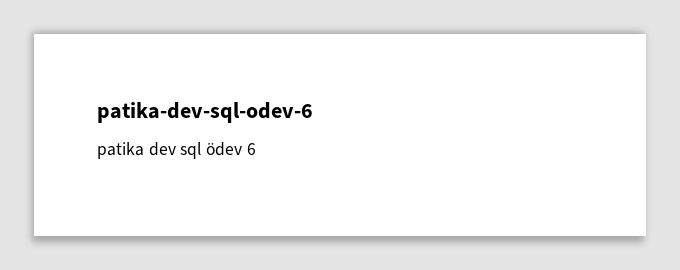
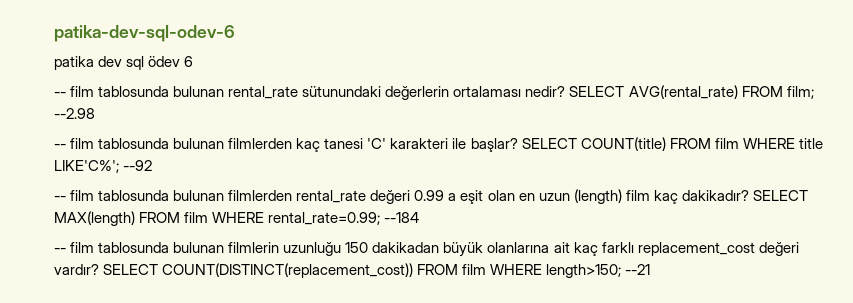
(256, 149) none -> [54,85,814,100] [54,108,95,119] [54,137,823,152] [54,160,153,173] [54,189,808,204] [54,211,420,226] [54,242,799,257] [54,263,651,278] // -- film tablosunda bulunan rental_rate sütunundaki değerlerin ortalaması nedir? SELECT AVG(rental_rate) FROM film; --2.98 // -- film tablosunda bulunan filmlerden kaç tanesi 'C' karakteri ile başlar? SELECT COUNT(title) FROM film WHERE title LIKE'C%'; --92 // -- film tablosunda bulunan filmlerden rental_rate değeri 0.99 a eşit olan en uzun (length) film kaç dakikadır? SELECT MAX(length) FROM film WHERE rental_rate=0.99; --184 // -- film tablosunda bulunan filmlerin uzunluğu 150 dakikadan büyük olanlarına ait kaç farklı replacement_cost değeri vardır? SELECT COUNT(DISTINCT(replacement_cost)) FROM film WHERE length>150; --21

